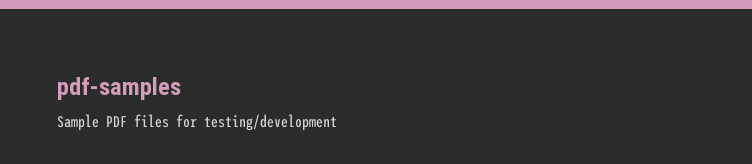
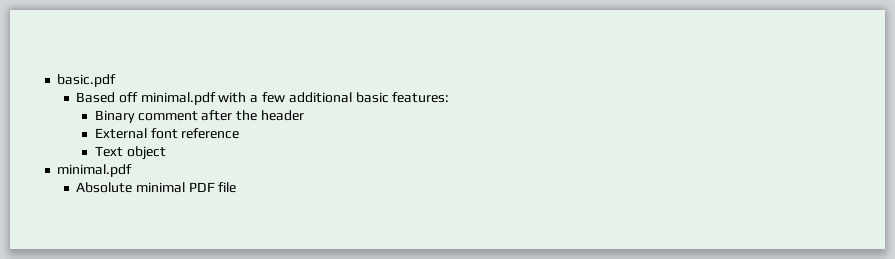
[57,77,181,100] [57,114,337,131] pdf-samples // Sample PDF files for testing/development -> [57,74,117,87] [76,92,450,105] [94,110,305,123] [94,128,240,139] [94,146,166,160] [57,164,133,177] [76,182,237,193] basic.pdf // Based off minimal.pdf with a few additional basic features: // Binary comment after the header // External font reference // Text object // minimal.pdf // Absolute minimal PDF file

